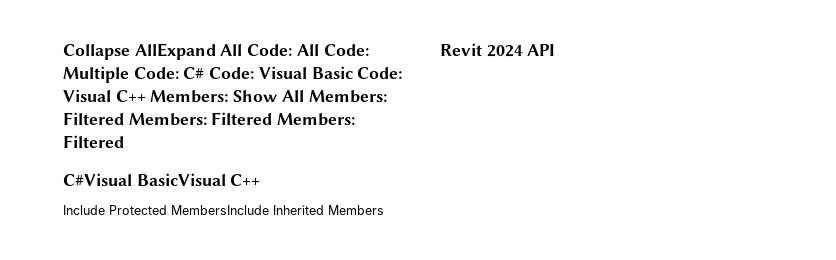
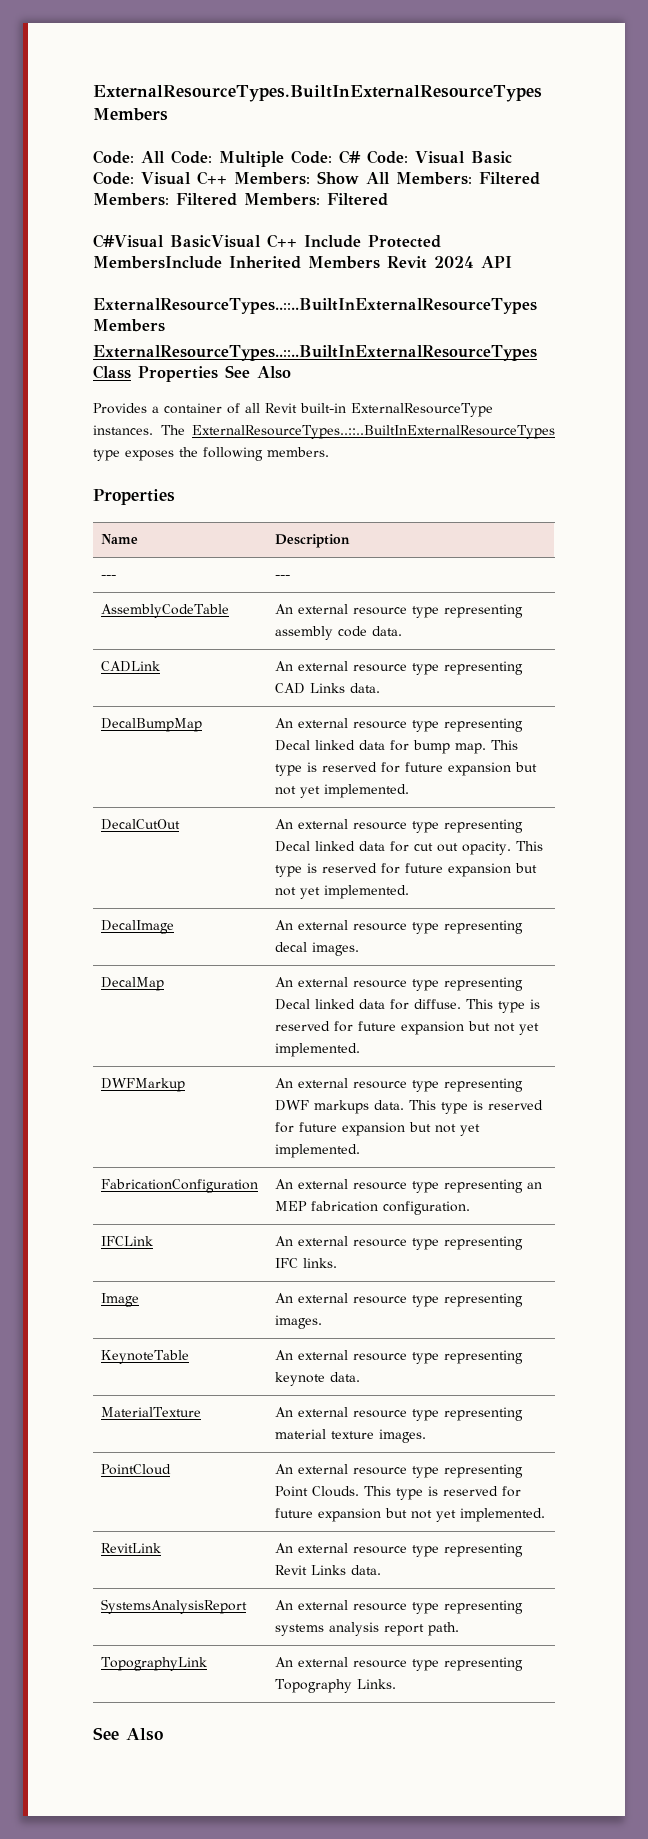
[63,43,243,60] Collapse AllExpand All -> [93,85,542,102] [93,108,168,121] ExternalResourceTypes.BuiltInExternalResourceTypes Members //
(261, 180) // -> (297, 241) none
(384, 210) // -> (380, 262) none
(556, 50) none -> [93,298,537,314] [93,319,165,332] [93,345,537,361] [93,365,291,382] [93,403,493,417] [93,425,555,439] [93,447,329,461] [93,489,175,505] [101,534,139,544] [275,534,351,548] [101,575,117,579] [275,575,291,579] [101,604,230,618] [275,604,524,618] [275,626,403,640] [101,661,161,672] [275,661,524,675] [275,683,381,694] [101,718,203,732] [275,718,524,732] [275,740,519,754] [275,762,538,776] [275,784,410,798] [101,819,181,830] [275,819,524,833] [275,841,544,855] [275,863,538,877] [275,885,410,899] [101,920,175,934] [275,920,524,934] [275,942,360,956] [101,977,165,991] [275,977,524,991] [275,999,541,1013] [275,1021,540,1035] [275,1043,361,1057] [101,1078,186,1092] [275,1078,524,1092] [275,1100,544,1114] [275,1122,481,1136] [275,1144,361,1158] [101,1179,259,1193] [275,1179,543,1193] [275,1201,471,1215] [101,1236,154,1246] [275,1236,524,1250] [275,1258,338,1268] [101,1293,140,1307] [275,1293,524,1307] [275,1315,323,1329] [101,1350,190,1364] [275,1350,524,1364] [275,1372,361,1386] [101,1407,202,1417] [275,1407,524,1421] [275,1429,427,1443] [101,1464,172,1475] [275,1464,524,1478] [275,1486,522,1500] [275,1508,546,1522] [101,1543,162,1553] [275,1543,524,1557] [275,1565,382,1575] [101,1599,248,1614] [275,1600,524,1614] [275,1622,460,1636] [101,1657,208,1671] [275,1657,524,1671] [275,1679,397,1693] [93,1727,163,1741] // ExternalResourceTypes..::..BuiltInExternalResourceTypes Members // ExternalResourceTypes..::..BuiltInExternalResourceTypes Class Properties See Also // Provides a container of all Revit built-in ExternalResourceType instances. The ExternalResourceTypes..::..BuiltInExternalResourceTypes type exposes the following members. // Properties // Name | Description // --- | --- // AssemblyCodeTable | An external resource type representing assembly code data. // CADLink | An external resource type representing CAD Links data. // DecalBumpMap | An external resource type representing Decal linked data for bump map. This type is reserved for future expansion but not yet implemented. // DecalCutOut | An external resource type representing Decal linked data for cut out opacity. This type is reserved for future expansion but not yet implemented. // DecalImage | An external resource type representing decal images. // DecalMap | An external resource type representing Decal linked data for diffuse. This type is reserved for future expansion but not yet implemented. // DWFMarkup | An external resource type representing DWF markups data. This type is reserved for future expansion but not yet implemented. // FabricationConfiguration | An external resource type representing an MEP fabrication configuration. // IFCLink | An external resource type representing IFC links. // Image | An external resource type representing images. // KeynoteTable | An external resource type representing keynote data. // MaterialTexture | An external resource type representing material texture images. // PointCloud | An external resource type representing Point Clouds. This type is reserved for future expansion but not yet implemented. // RevitLink | An external resource type representing Revit Links data. // SystemsAnalysisReport | An external resource type representing systems analysis report path. // TopographyLink | An external resource type representing Topography Links. // See Also

